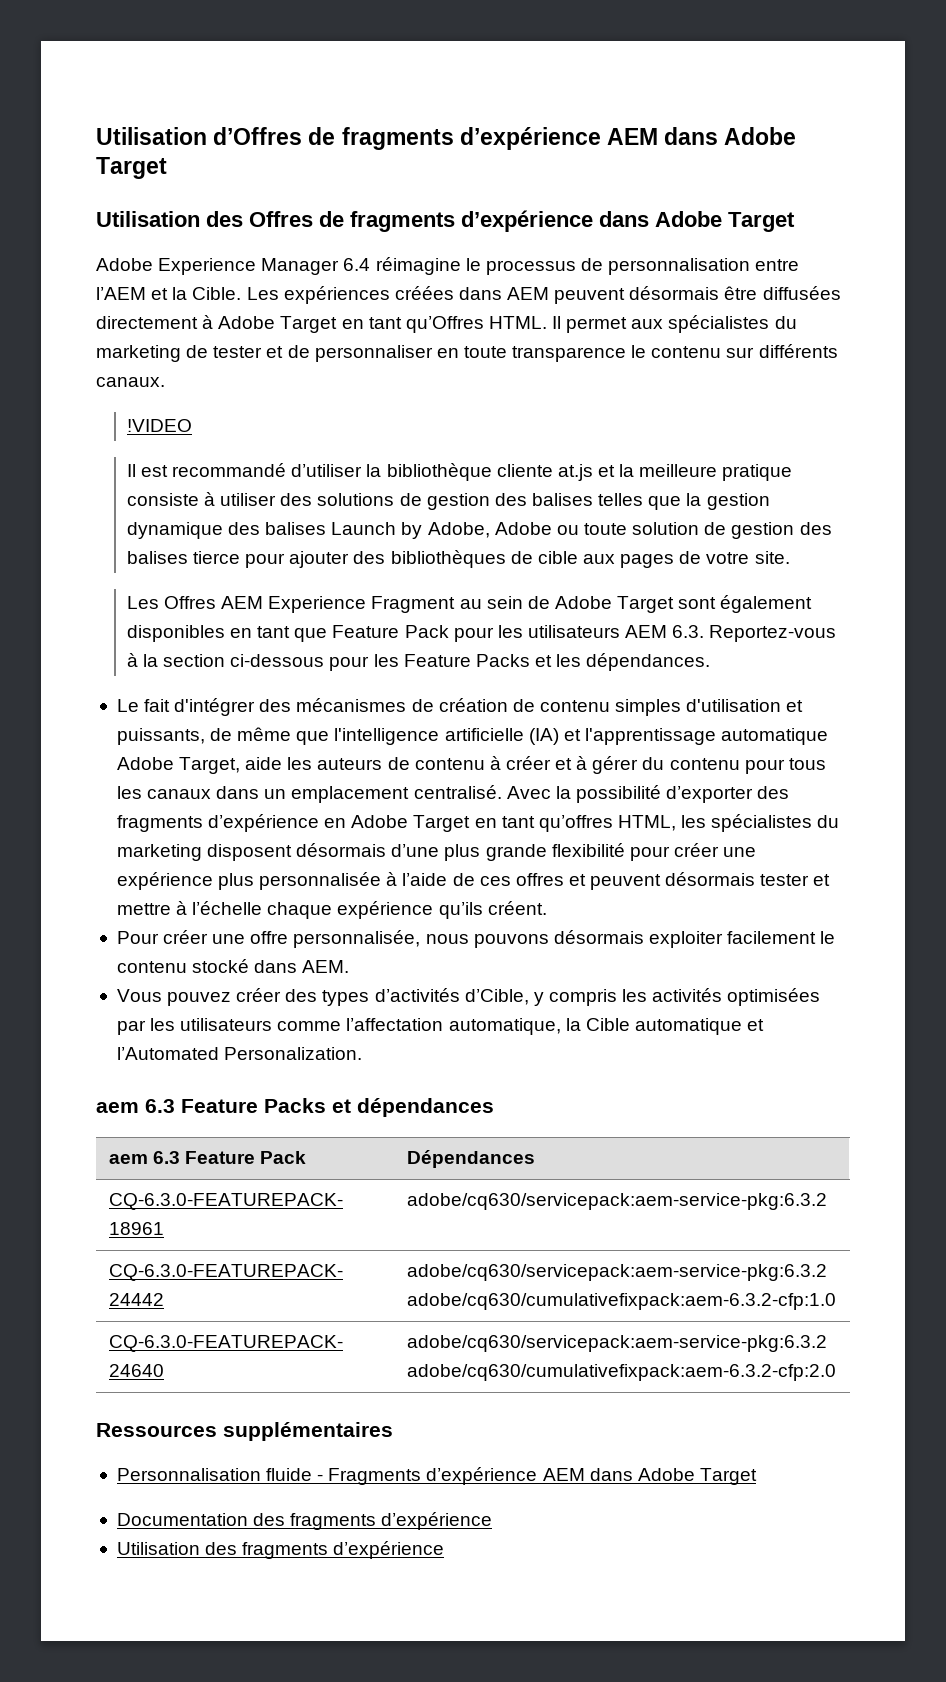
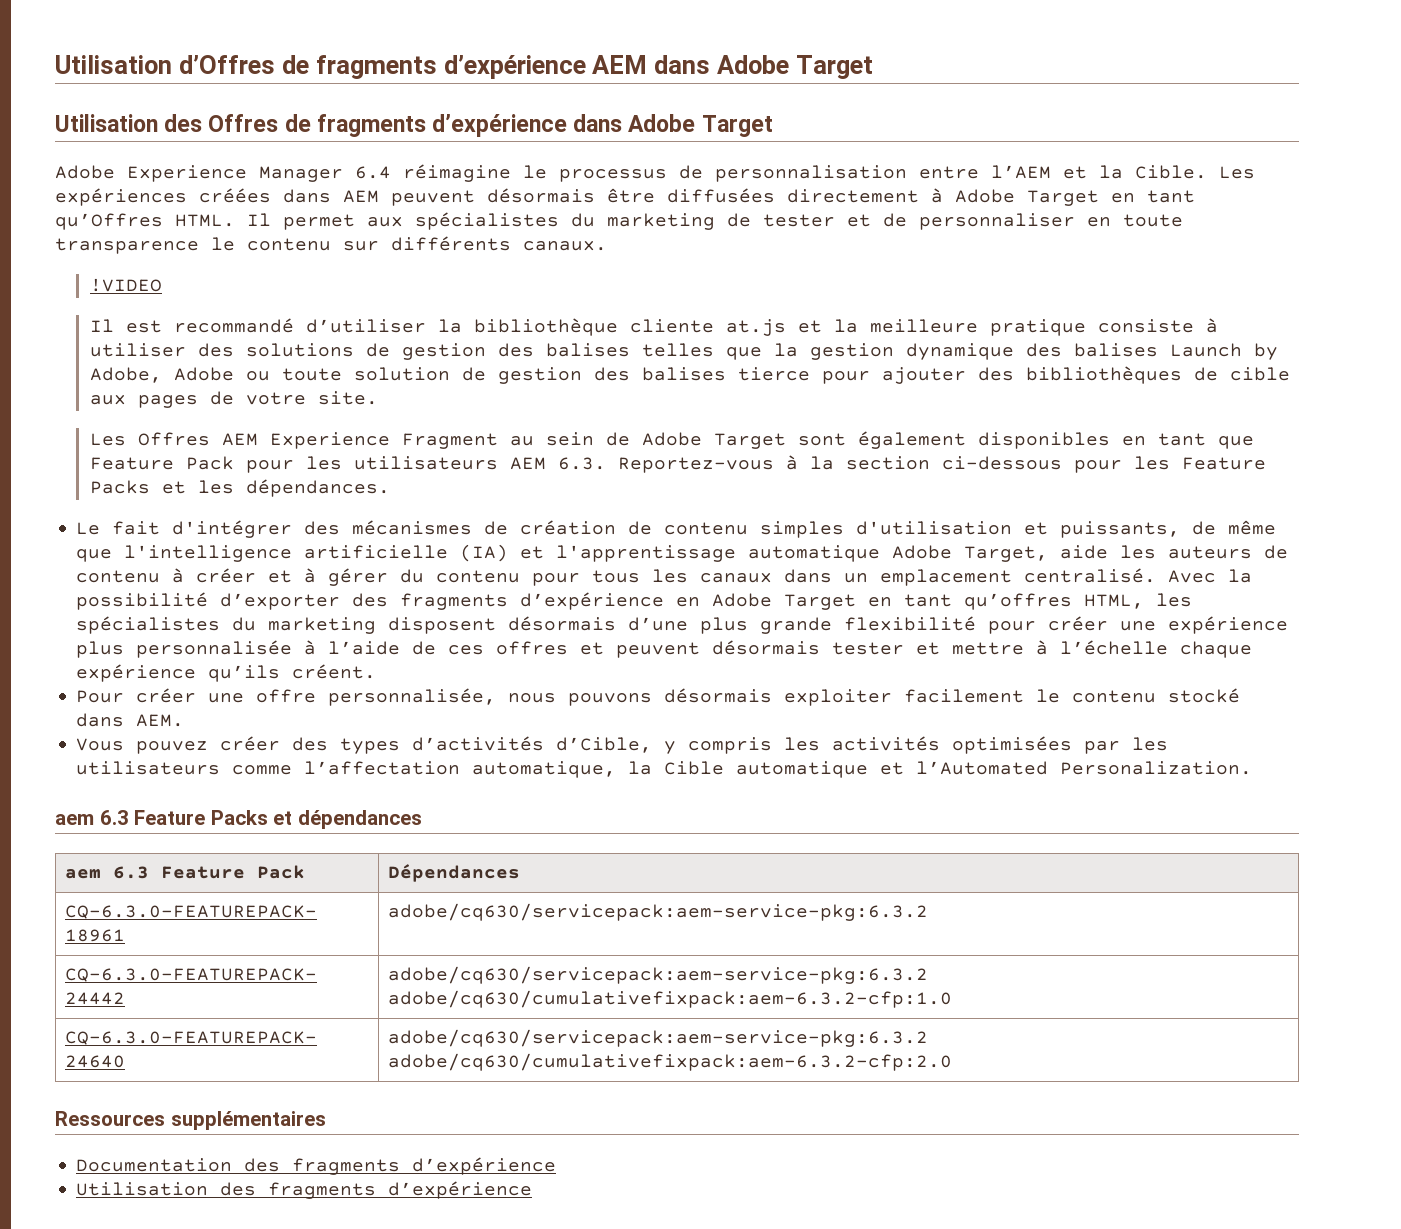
[116,1467,757,1485] // Personnalisation fluide - Fragments d’expérience AEM dans Adobe Target -> (326, 1120) none

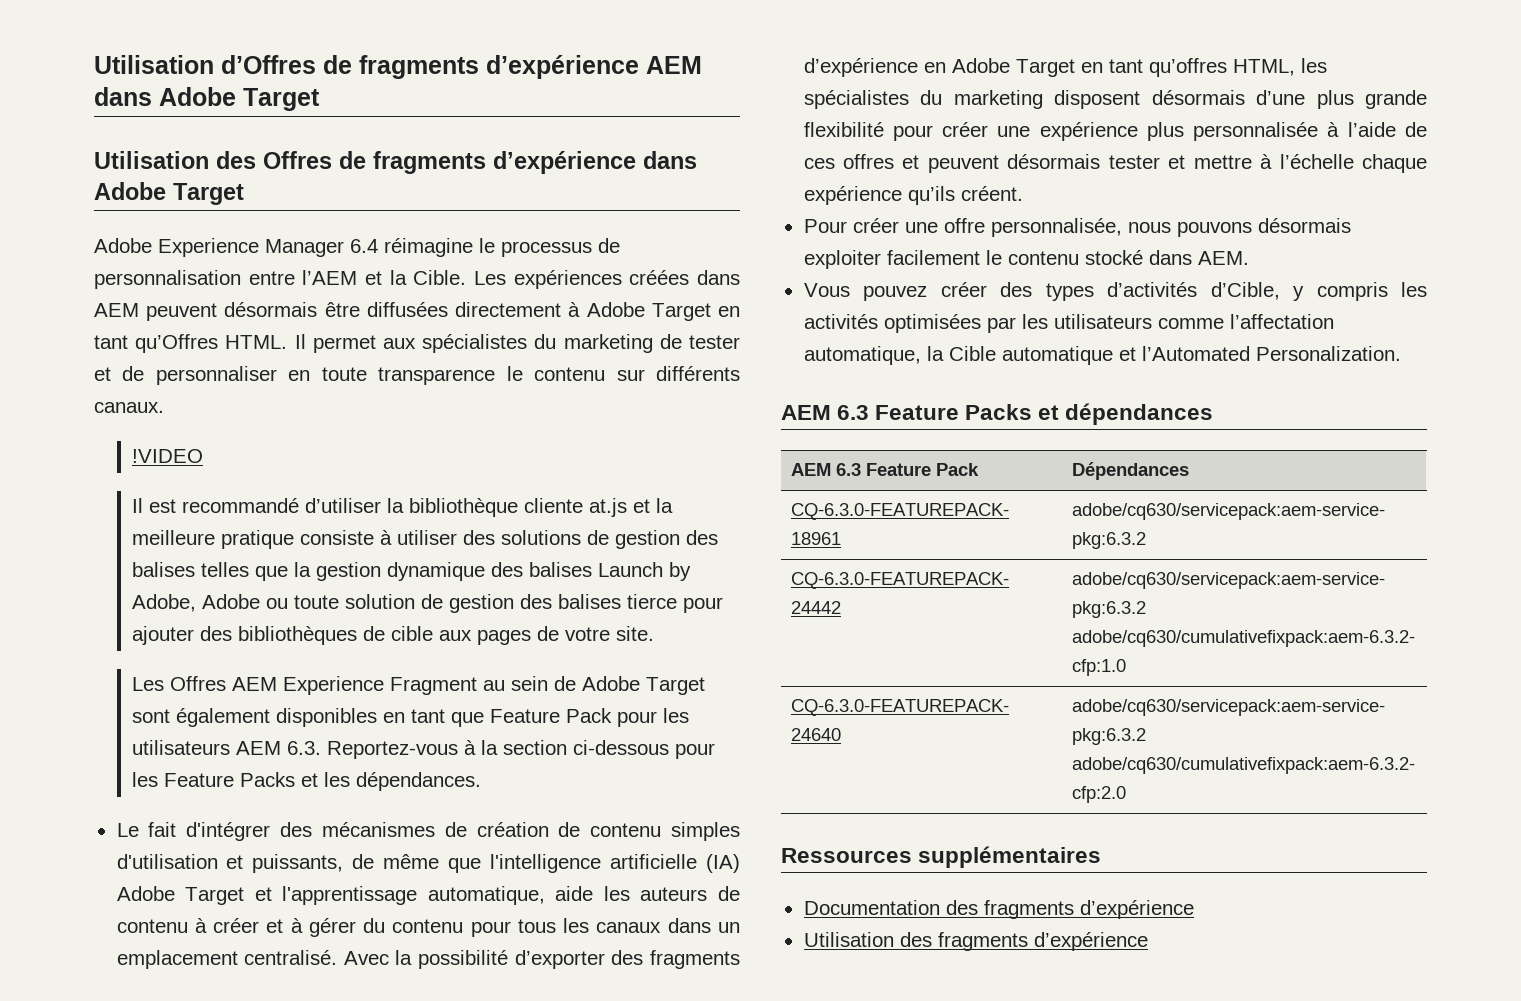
[520,545,1049,562] et l'apprentissage automatique Adobe Target, -> [116,886,545,905] Adobe Target et l'apprentissage automatique,
[55,814,94,825] aem -> [781,405,831,420] AEM
[65,869,102,879] aem -> [791,463,832,476] AEM

